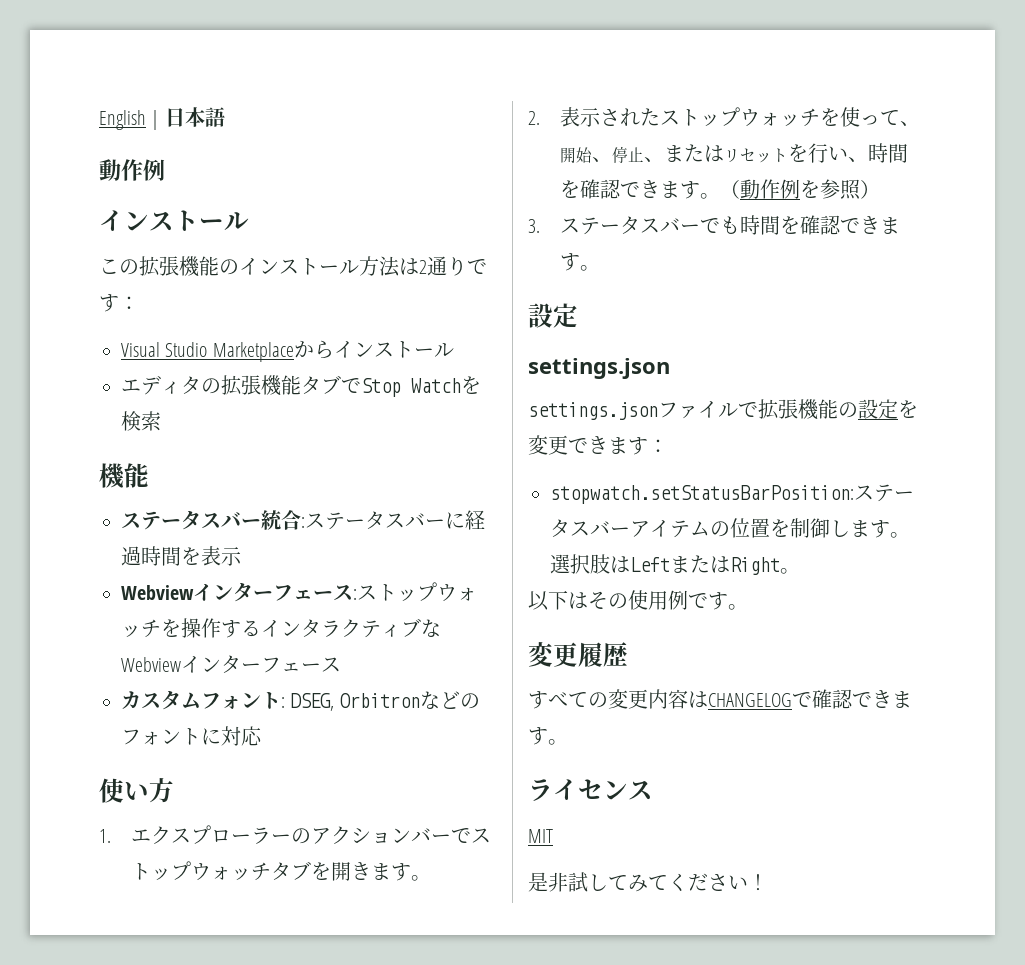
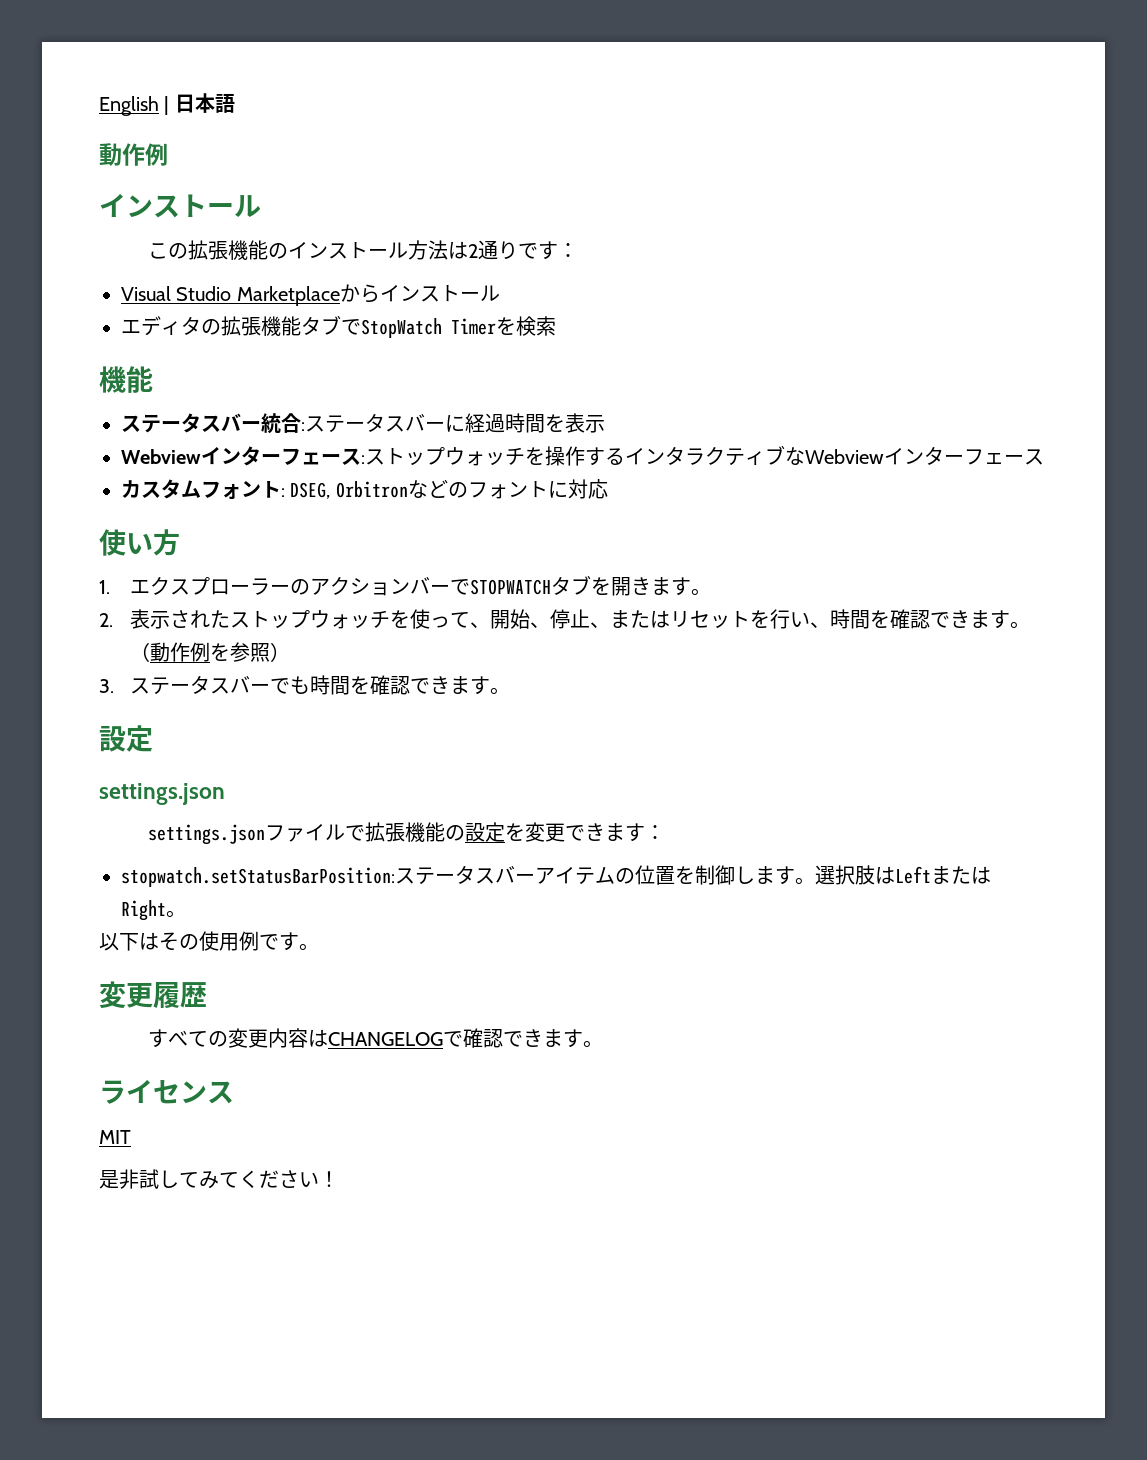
[361,378,461,397] Stop Watch -> [361,318,496,338] StopWatch Timer
[470,828,491,843] [130,861,271,881] ストップウォッチ -> [469,579,551,595] STOPWATCH

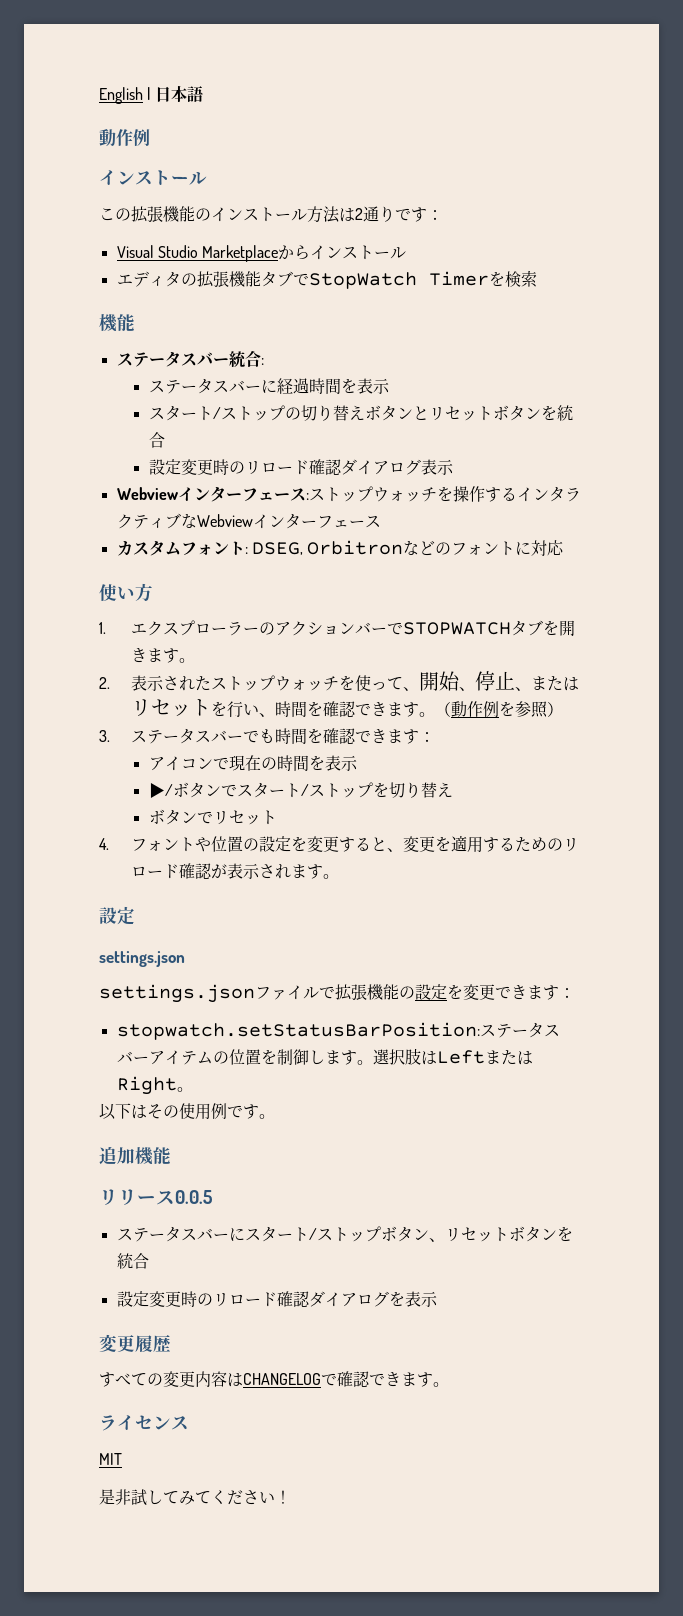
(305, 426) none -> (264, 361) //
(605, 424) none -> [148,405,573,421] [148,432,165,448] [148,459,454,475] // スタート/ストップの切り替えボタンとリセットボタンを統合 // 設定変更時のリロード確認ダイアログ表示
(490, 685) none -> [418,732,435,742] [148,755,358,771] [148,782,453,798] [148,809,277,825] [99,835,579,853] [130,863,323,879] ： // アイコンで現在の時間を表示 // ▶/ボタンでスタート/ストップを切り替え // ボタンでリセット // 4.フォントや位置の設定を変更すると、変更を適用するためのリロード確認が表示されます
(319, 947) none -> [99,1146,171,1165] [99,1189,212,1205] [116,1226,573,1242] [116,1253,149,1269] [116,1291,438,1307] // 追加機能 // リリース0.0.5 // ステータスバーにスタート/ストップボタン、リセットボタンを統合 // 設定変更時のリロード確認ダイアログを表示

